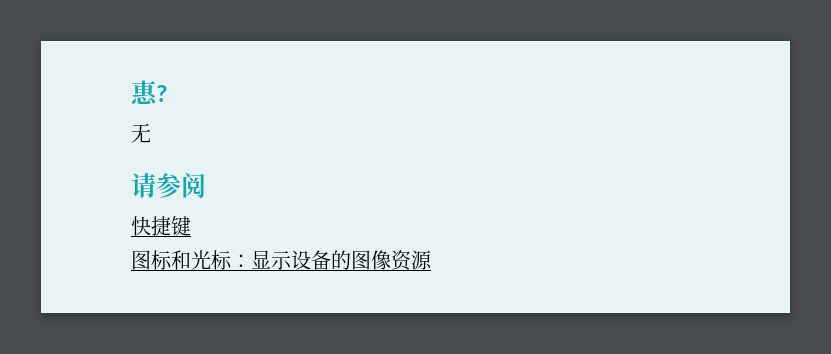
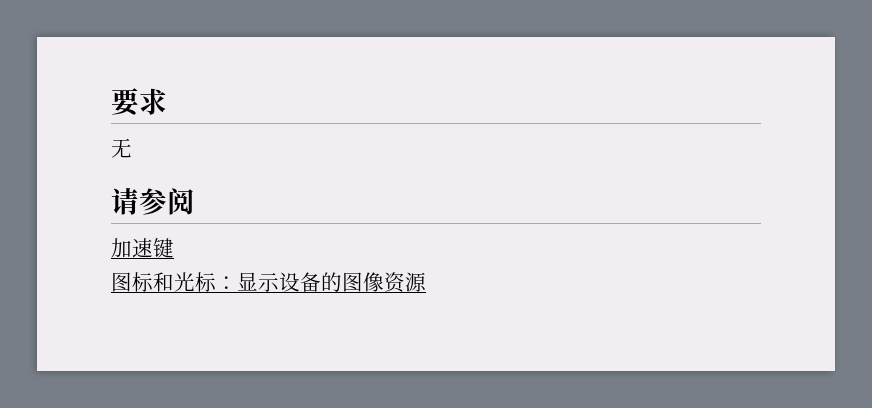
[131,80,168,105] 惠? -> [111,88,167,116] 要求
[131,216,171,236] 快捷 -> [111,238,153,258] 加速

